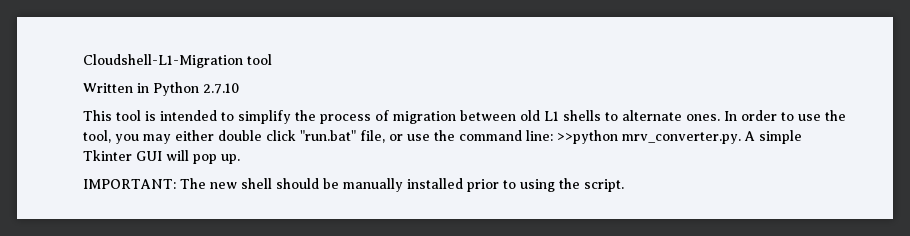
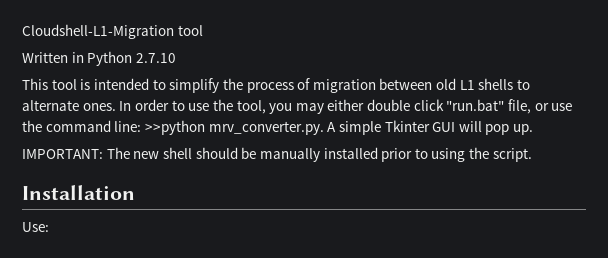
(624, 185) none -> [22,185,135,200] [22,222,49,232] // Installation // Use:

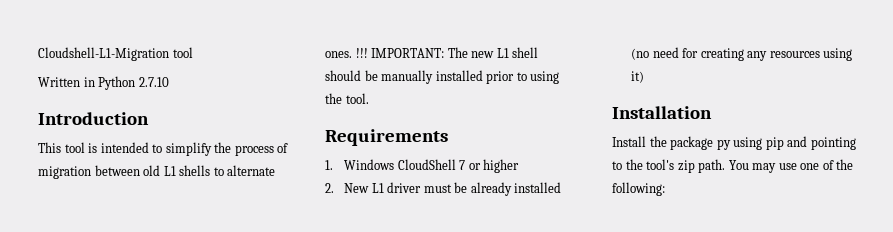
(176, 58) none -> [38,112,149,125] // Introduction
[119,99,573,114] [22,120,534,135] In order to use the tool, you may either double click "run.bat" file, or use the command line: >>python mrv_converter.py. A simple Tkinter GUI will pop up. // -> [355,48,368,58] !!!
(160, 155) none -> [496,48,509,58] L1
[492,148,532,162] [22,185,135,200] [22,222,49,232] script. // Installation // Use: -> [345,93,369,104] [325,129,448,146] [325,159,520,173] [325,182,562,196] [631,47,853,61] [631,71,645,83] [612,106,712,119] [612,136,856,150] [612,159,854,173] [612,182,665,196] tool. // Requirements // 1. Windows CloudShell 7 or higher // 2. New L1 driver must be already installed (no need for creating any resources using it) // Installation // Install the package py using pip and pointing to the tool's zip path. You may use one of the following:

